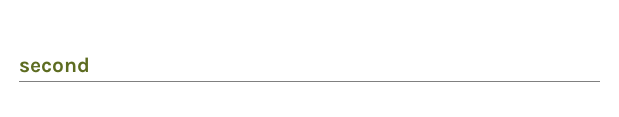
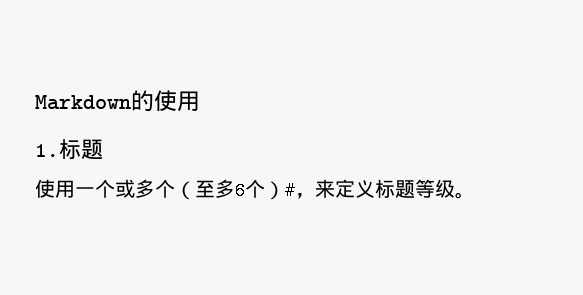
[19,57,90,73] second -> [35,90,200,112] [35,139,103,160] [35,179,475,200] Markdown的使用 // 1.标题 // 使用一个或多个（至多6个）#，来定义标题等级。

